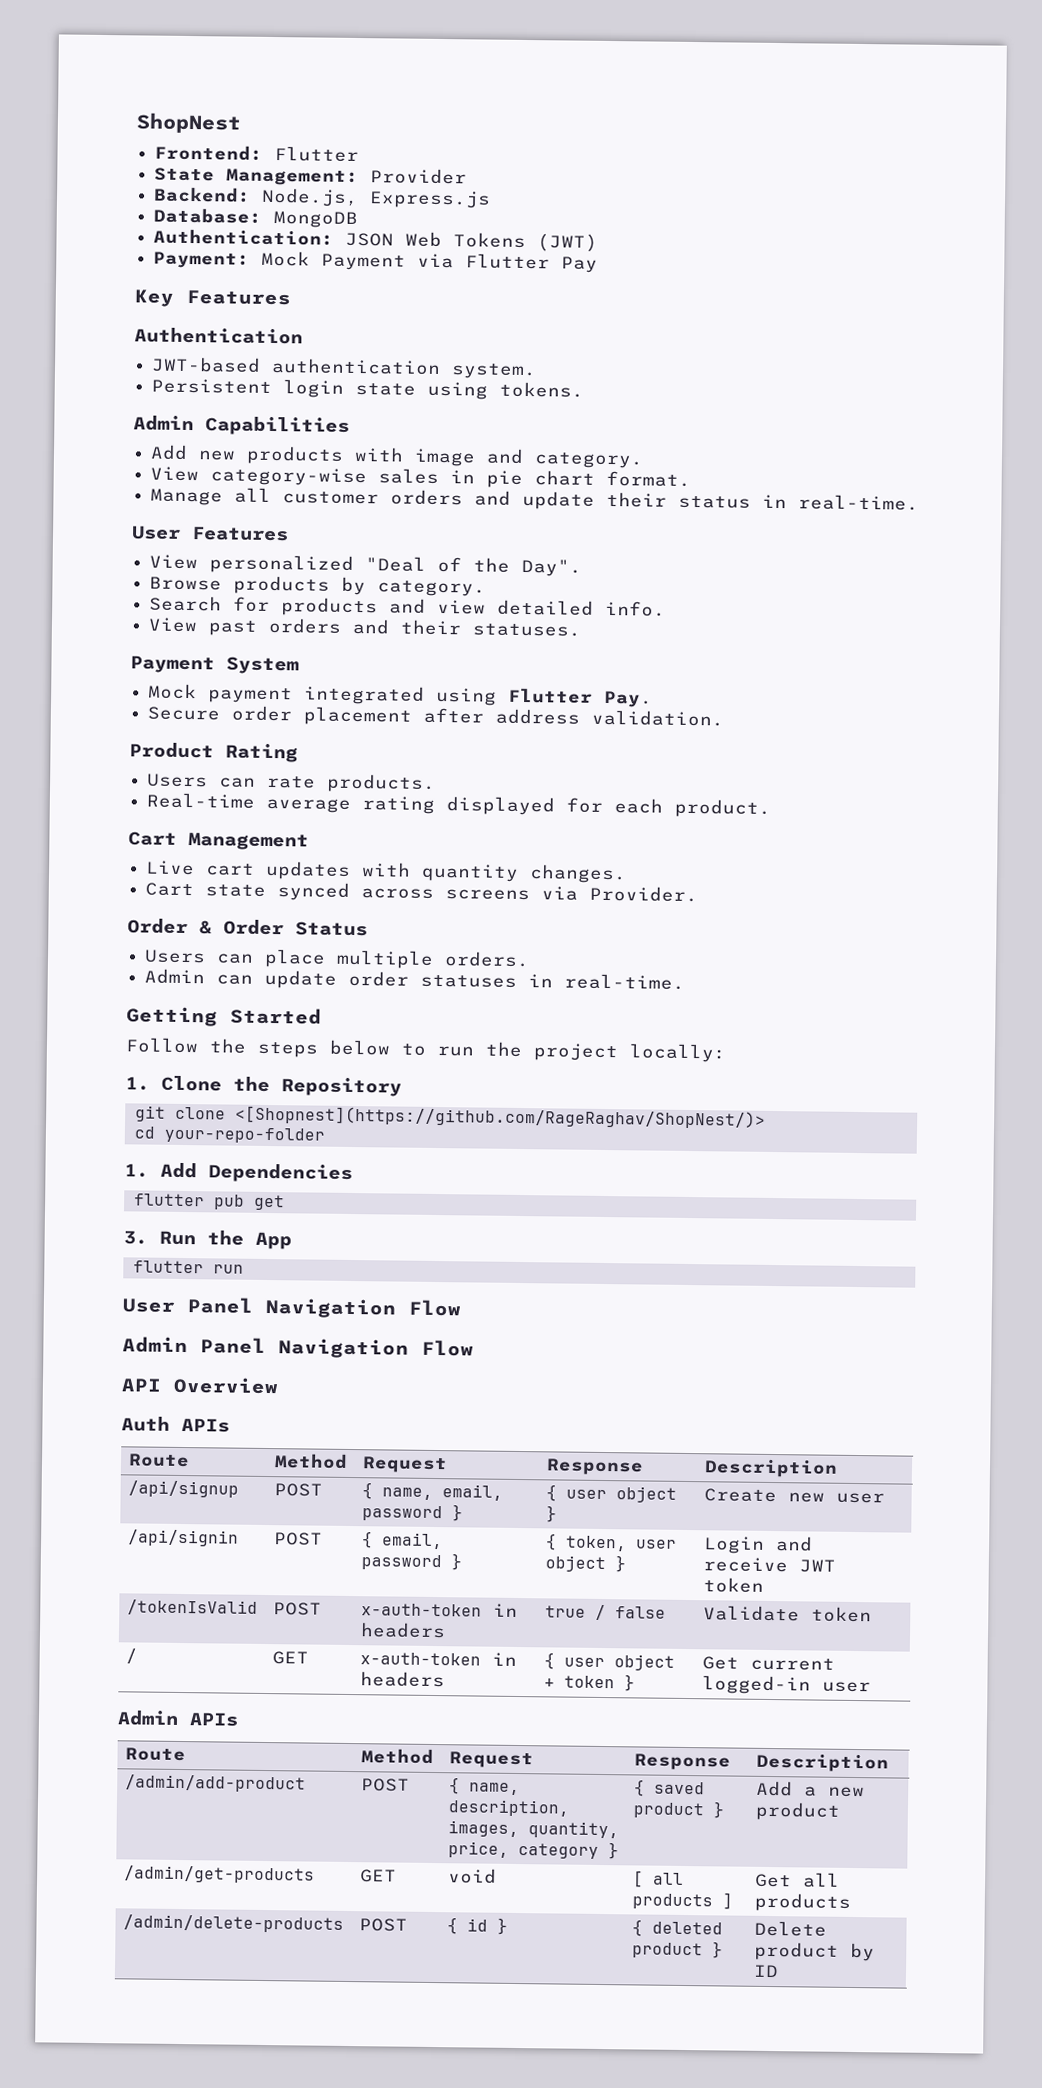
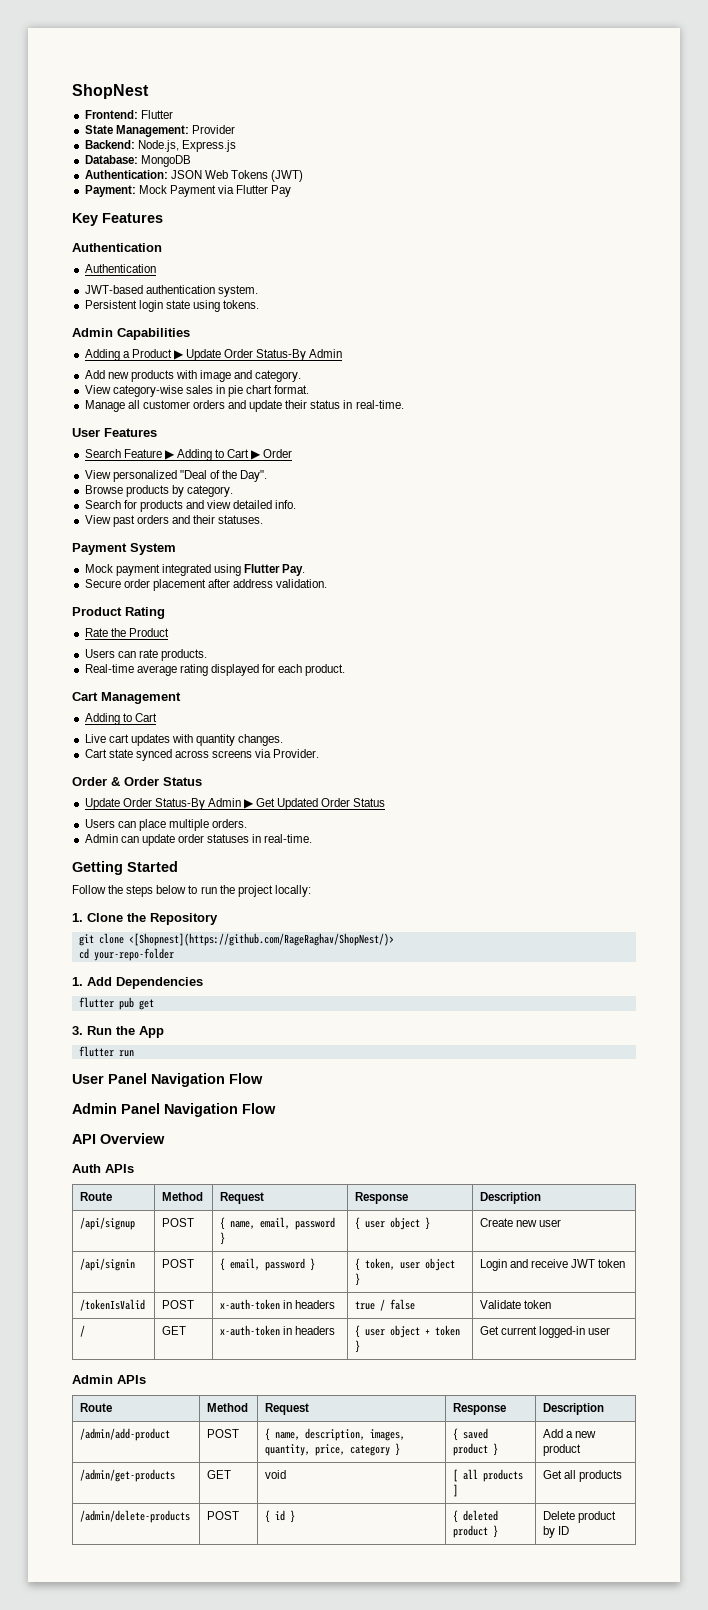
(303, 336) none -> [84,264,156,273] // Authentication
(350, 426) none -> [84,349,343,361] // Adding a Product ▶ Update Order Status-By Admin
(289, 534) none -> [84,449,293,461] // Search Feature ▶ Adding to Cart ▶ Order
(298, 753) none -> [84,628,169,637] // Rate the Product
(309, 841) none -> [84,713,157,725] // Adding to Cart
(368, 929) none -> [84,798,386,810] // Update Order Status-By Admin ▶ Get Updated Order Status

